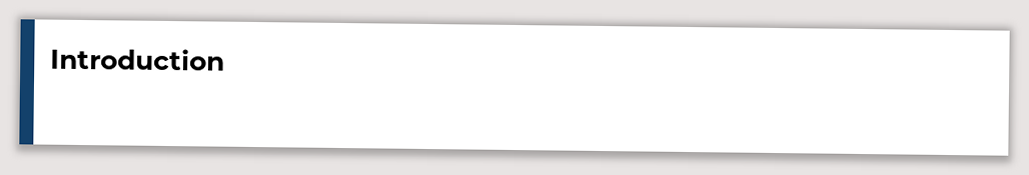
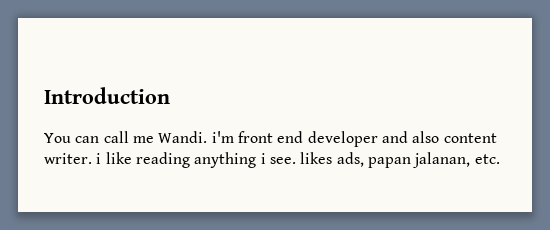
(225, 59) none -> [44,131,497,147] [44,152,500,168] // You can call me Wandi. i'm front end developer and also content writer. i like reading anything i see. likes ads, papan jalanan, etc.

